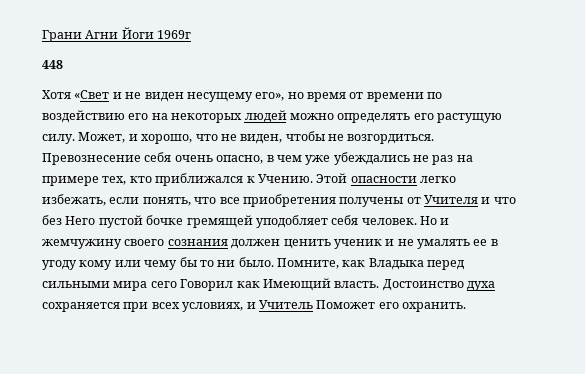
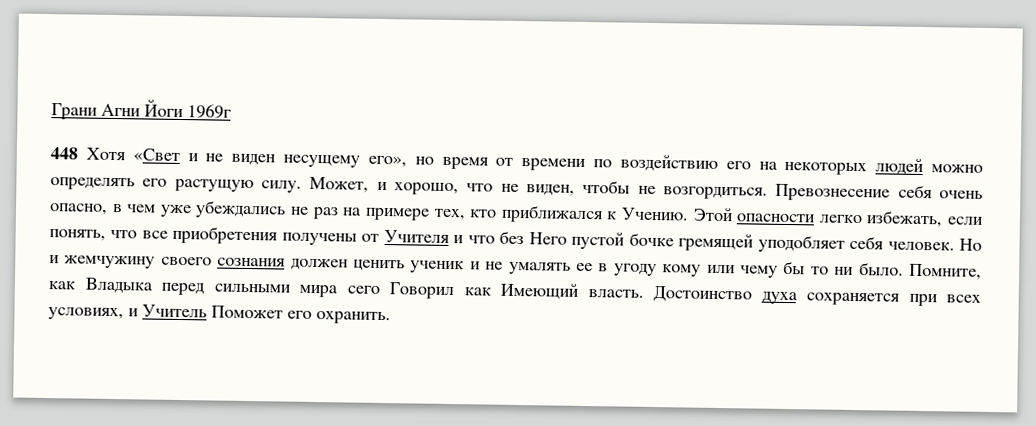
(63, 64) // -> (78, 153) none

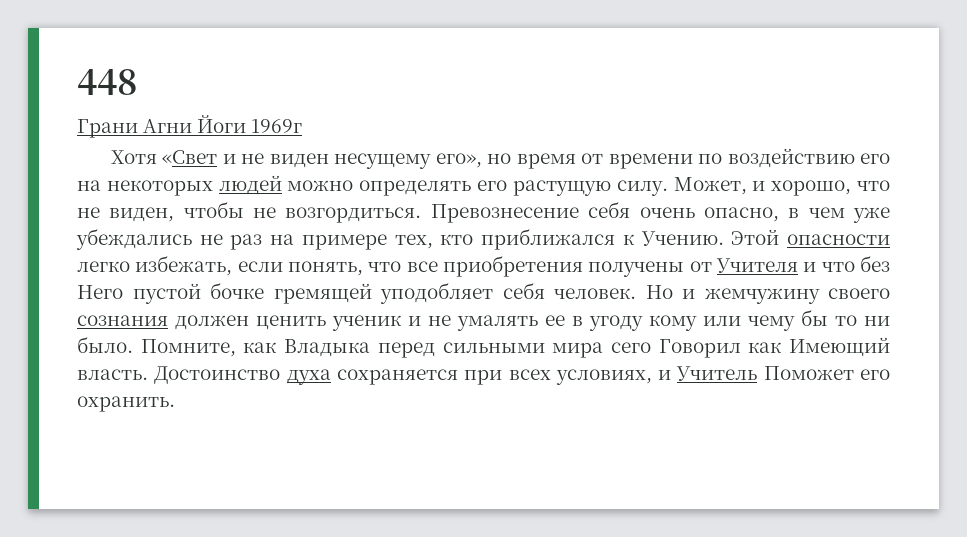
(51, 111) none -> [77,69,138,95] 448 //
[50,147,78,160] 448 -> (303, 126) none

